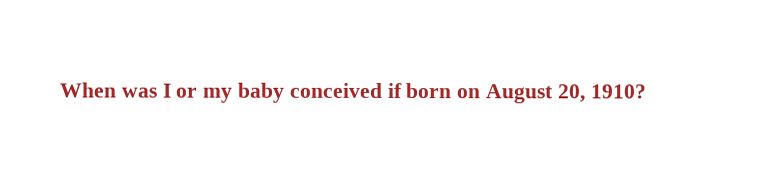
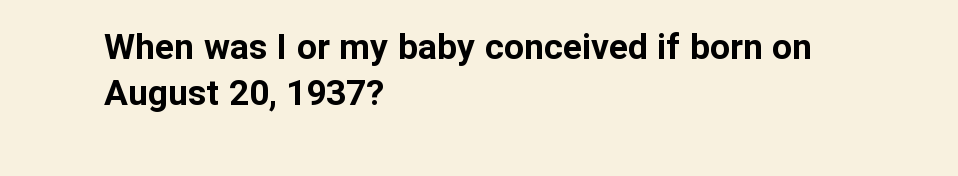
[589,84,647,99] 1910? -> [286,80,385,105] 1937?

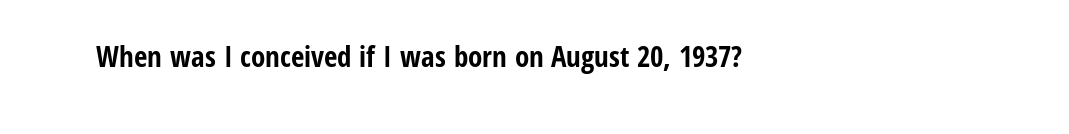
[296,32,681,66] or my baby conceived if -> [240,45,446,67] conceived if I was

